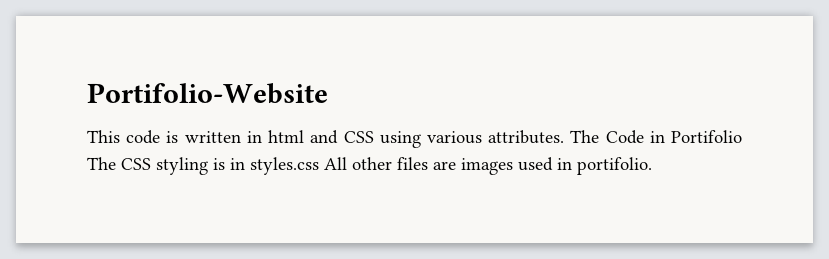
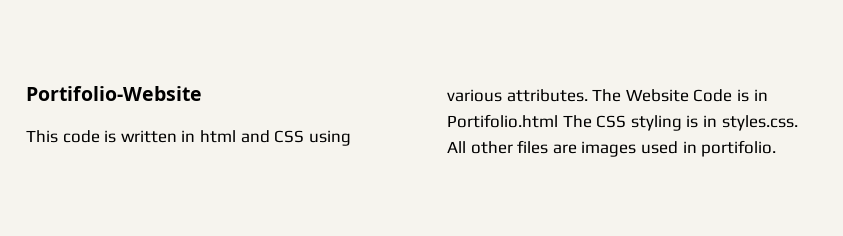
[605,130,742,144] Code in Portifolio -> [625,89,768,102] [447,114,558,128] Website Code is in Portifolio.html
[250,157,319,175] styles.css -> [721,115,798,131] styles.css.

